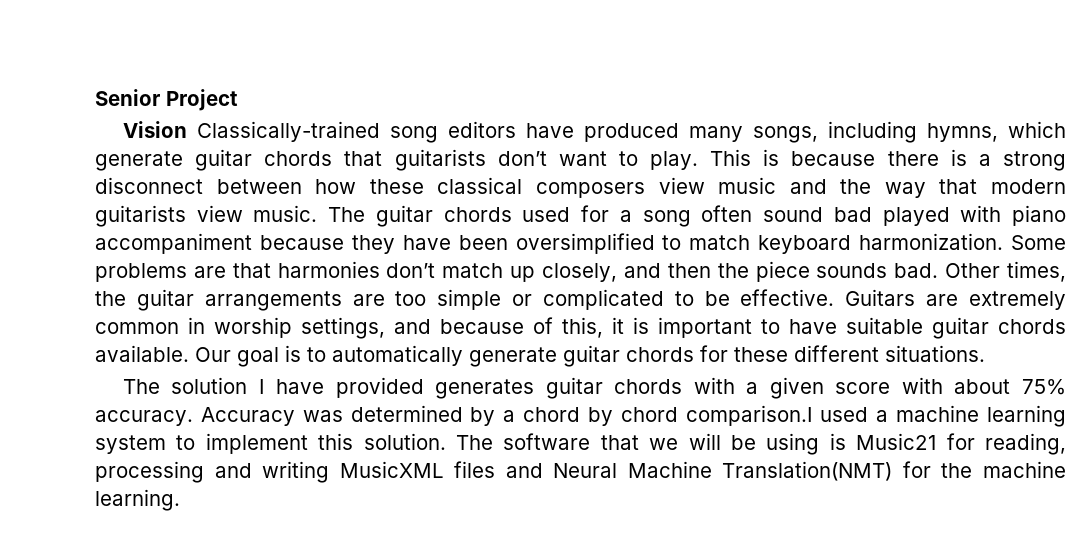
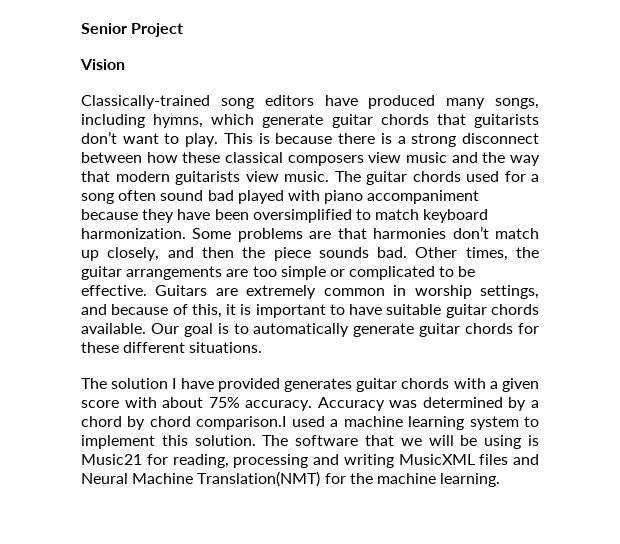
(187, 129) none -> (125, 64) //

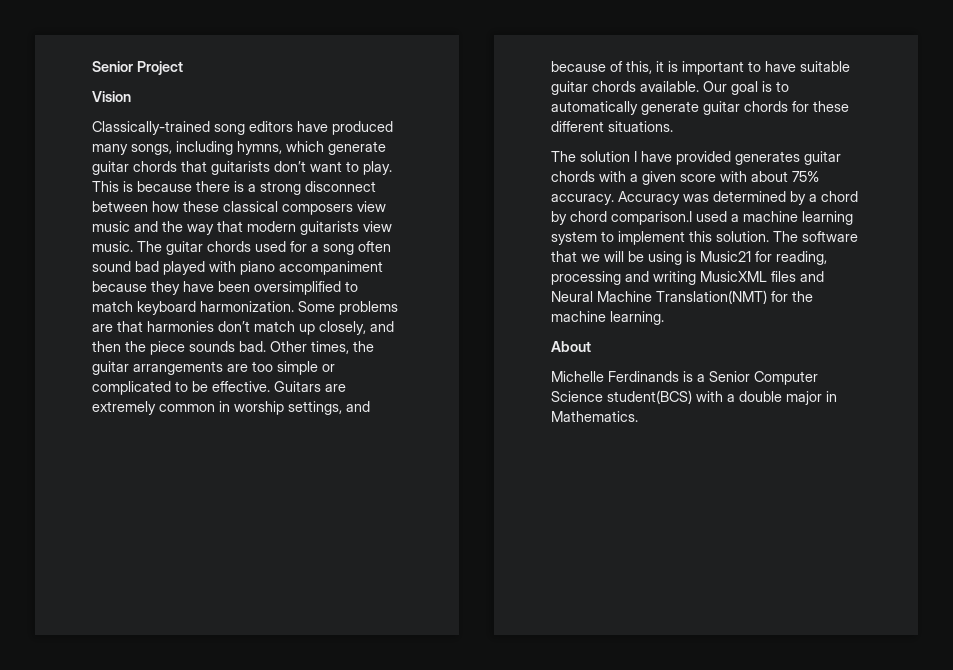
(501, 480) none -> [551,341,591,352] [551,371,818,385] [551,390,837,405] [551,411,638,422] // About // Michelle Ferdinands is a Senior Computer Science student(BCS) with a double major in Mathematics.

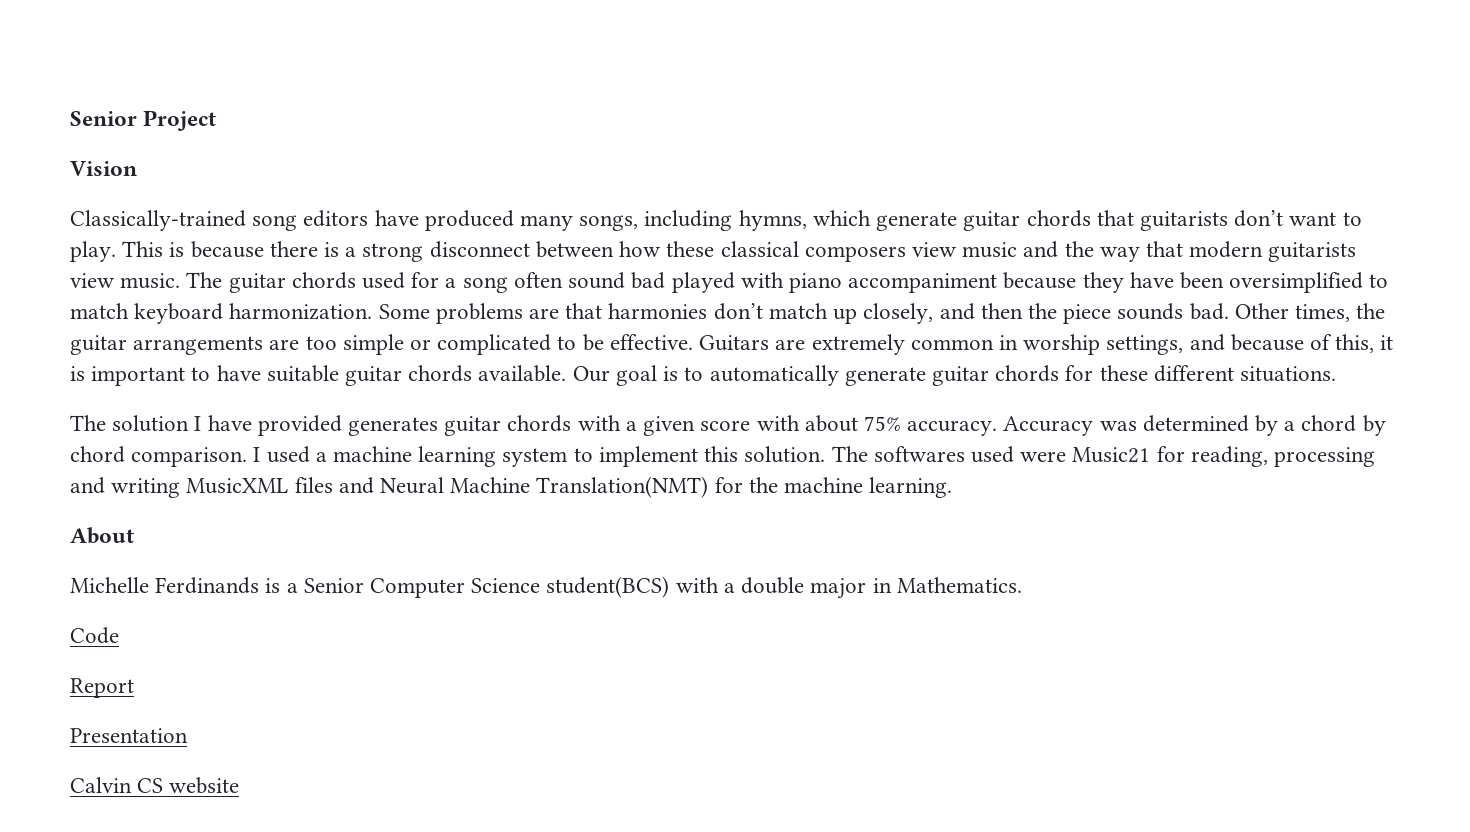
[611,211,692,225] comparison.I -> [131,447,261,467] comparison. I
[802,231,858,242] [551,251,696,265] software that we will be using is -> [873,446,1067,463] softwares used were
(638, 416) none -> [70,627,119,644] [70,678,134,698] [70,728,188,743] [70,777,240,794] // Code // Report // Presentation // Calvin CS website

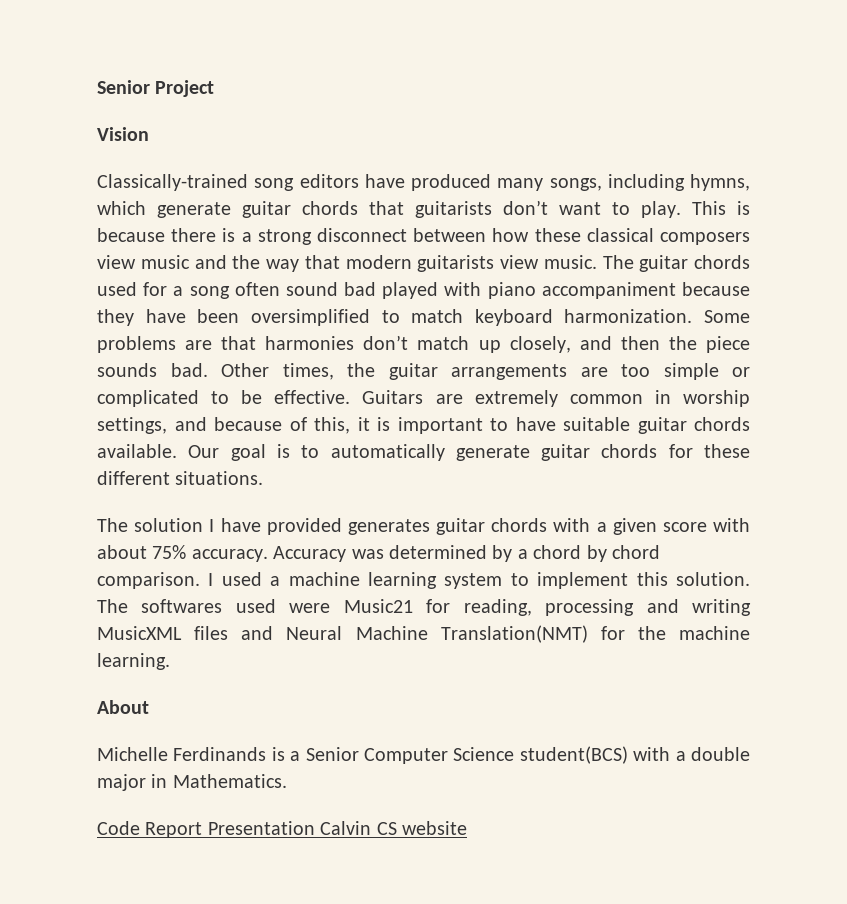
(119, 635) // -> (140, 828) none
(134, 688) // -> (203, 830) none
(188, 735) // -> (315, 828) none

